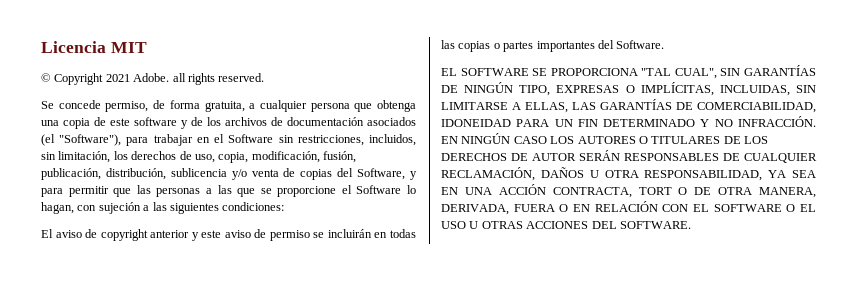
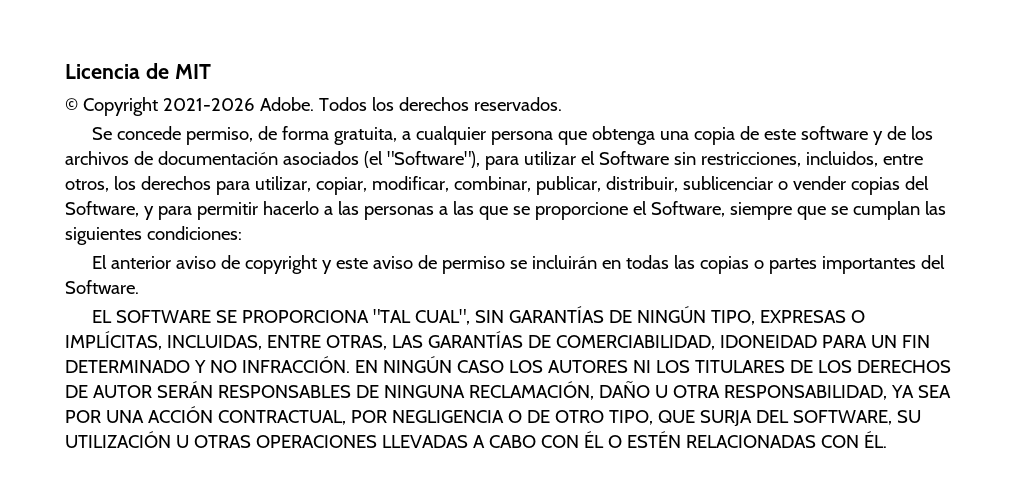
(106, 47) none -> [145,63,169,79] de
[105,73,265,85] 2021 Adobe. all rights reserved. -> [162,97,562,111] 2021-2026 Adobe. Todos los derechos reservados.
[153,134,210,146] trabajar en -> [523,151,576,165] utilizar
[41,151,356,163] [41,168,296,180] sin limitación, los derechos de uso, copia, modificación, fusión, publicación, distribución, sublicencia y/o venta de -> [882,154,923,165] [65,176,846,195] entre otros, los derechos para utilizar, copiar, modificar, combinar, publicar, distribuir, sublicenciar o vender
[113,188,132,197] que -> [262,201,333,215] hacerlo a
[356,185,416,194] [41,202,150,214] Software lo hagan, con sujeción a -> [650,201,920,220] Software, siempre que se cumplan
(53, 233) none -> [110,256,171,269] anterior
[150,230,190,238] anterior -> (317, 264) none
[796,85,816,93] [441,102,568,113] SIN LIMITARSE A ELLAS, -> [266,335,387,350] ENTRE OTRAS,
[638,136,648,144] O -> [632,360,690,373] NI LOS
[744,153,817,163] [441,167,584,181] CUALQUIER RECLAMACIÓN, DAÑOS -> [383,381,650,400] NINGUNA RECLAMACIÓN, DAÑO
[441,187,458,195] EN -> [65,410,101,423] POR
[552,187,816,198] [441,201,816,215] [441,221,691,229] CONTRACTA, TORT O DE OTRA MANERA, DERIVADA, FUERA O EN RELACIÓN CON EL SOFTWARE O EL USO U OTRAS ACCIONES DEL SOFTWARE. -> [217,410,921,427] [65,431,887,448] CONTRACTUAL, POR NEGLIGENCIA O DE OTRO TIPO, QUE SURJA DEL SOFTWARE, SU UTILIZACIÓN U OTRAS OPERACIONES LLEVADAS A CABO CON ÉL O ESTÉN RELACIONADAS CON ÉL.

